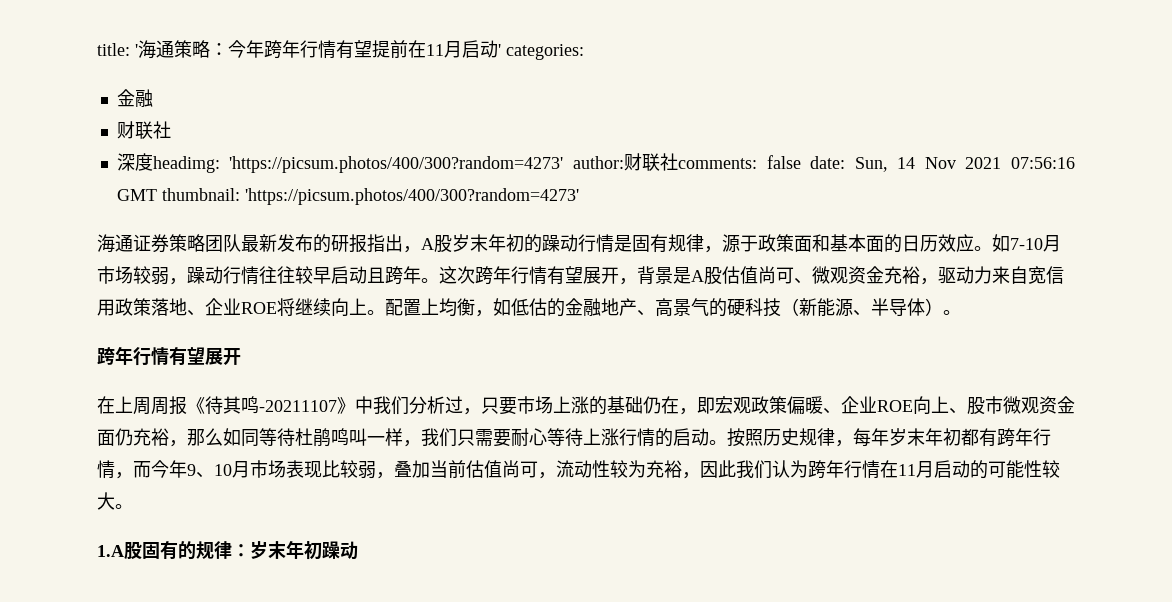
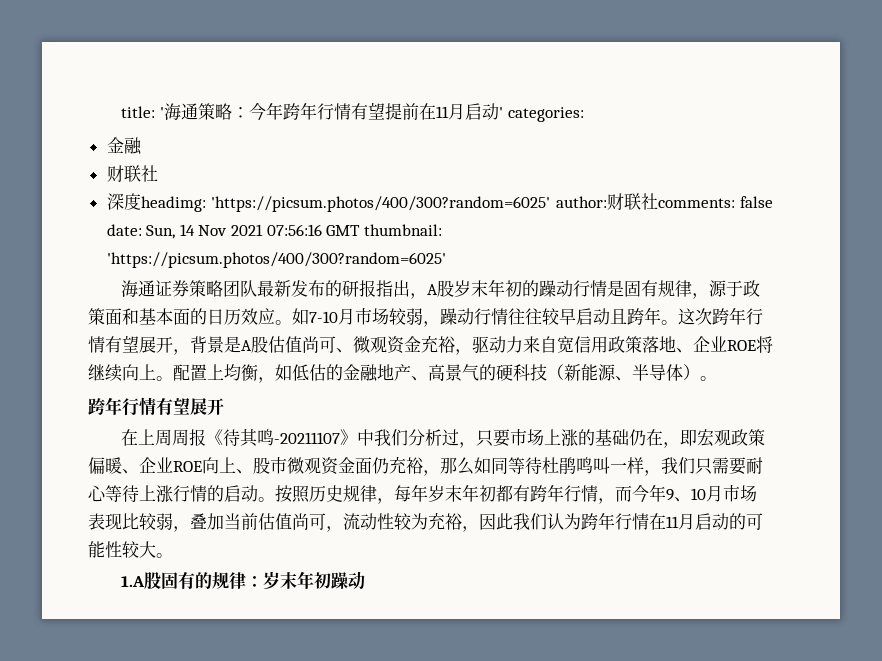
[229,156,564,173] 'https://picsum.photos/400/300?random=4273' -> [211,196,551,212] 'https://picsum.photos/400/300?random=6025'
[244,188,579,205] 'https://picsum.photos/400/300?random=4273' -> [106,252,446,268] 'https://picsum.photos/400/300?random=6025'

